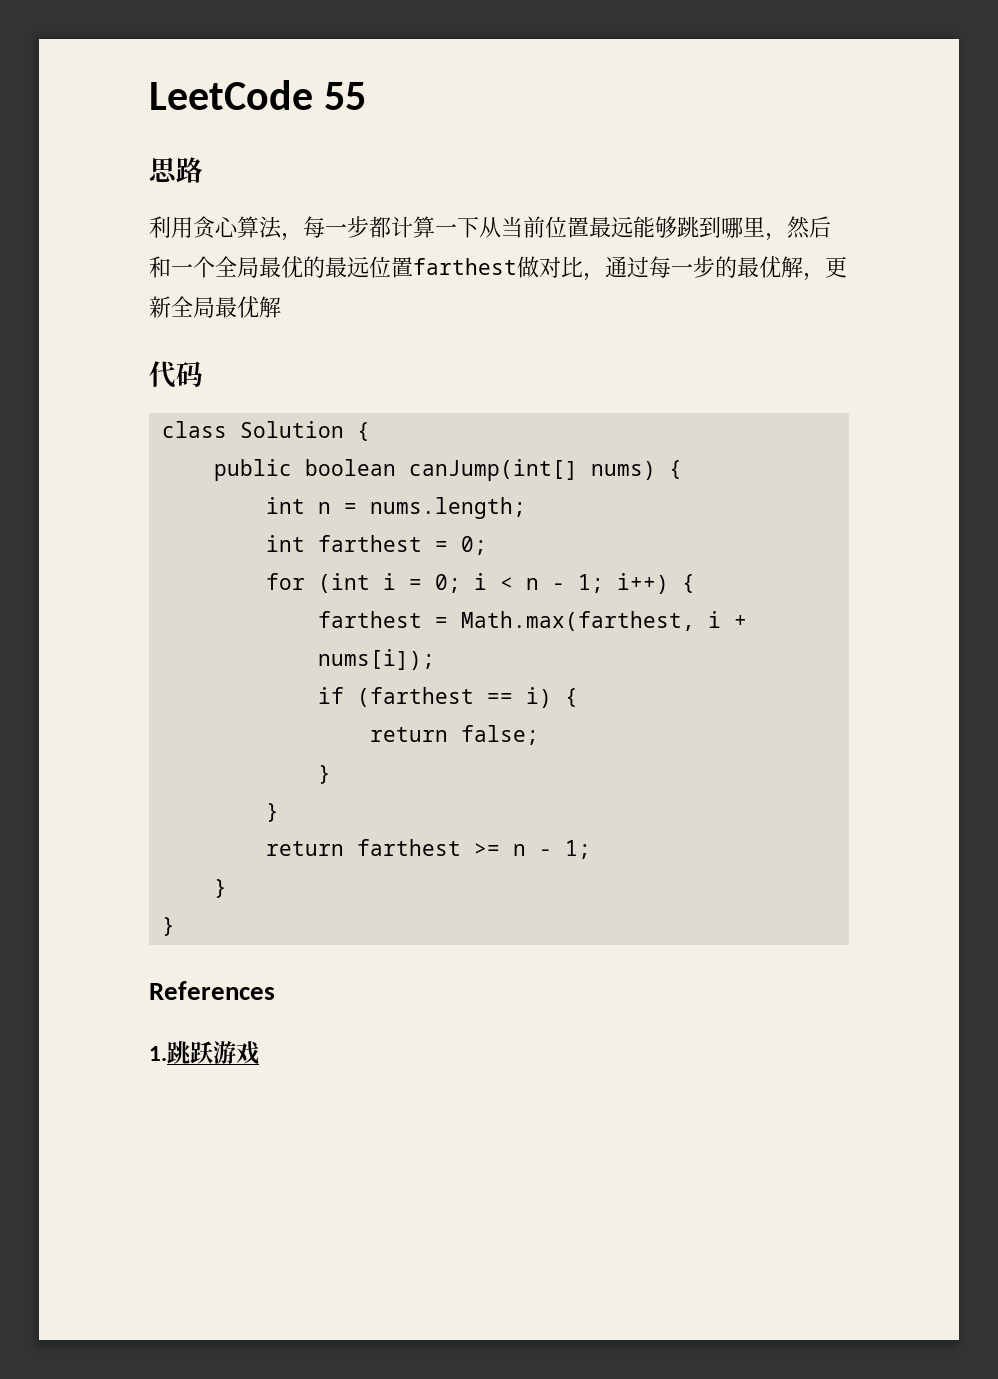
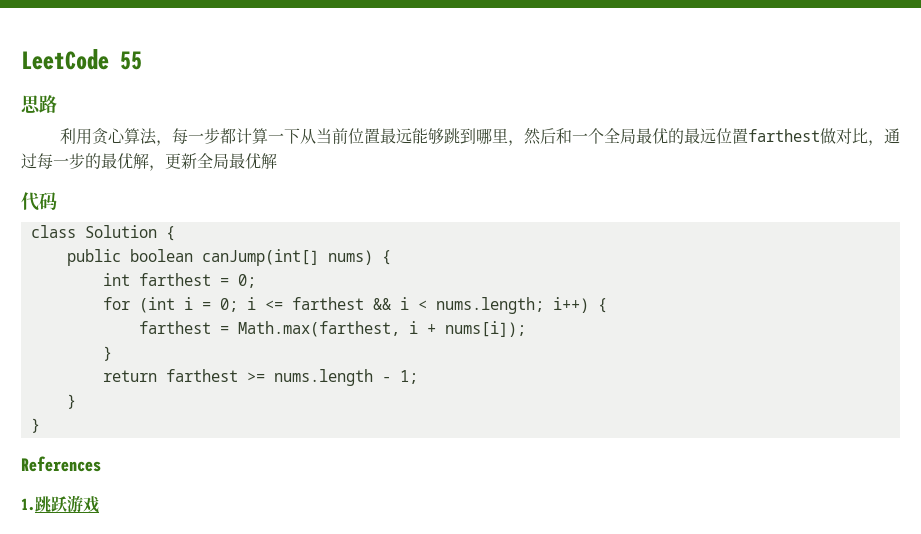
[266,497,527,519] // int n = nums.length; -> (391, 257) none
[500,574,605,593] < n - 1; -> [264,297,544,314] <= farthest && i < nums.length;
[318,687,579,708] [370,725,540,745] [318,765,332,784] // if (farthest == i) { // return false; // } -> (526, 329) none
[513,844,527,856] n -> [273,369,373,386] nums.length

